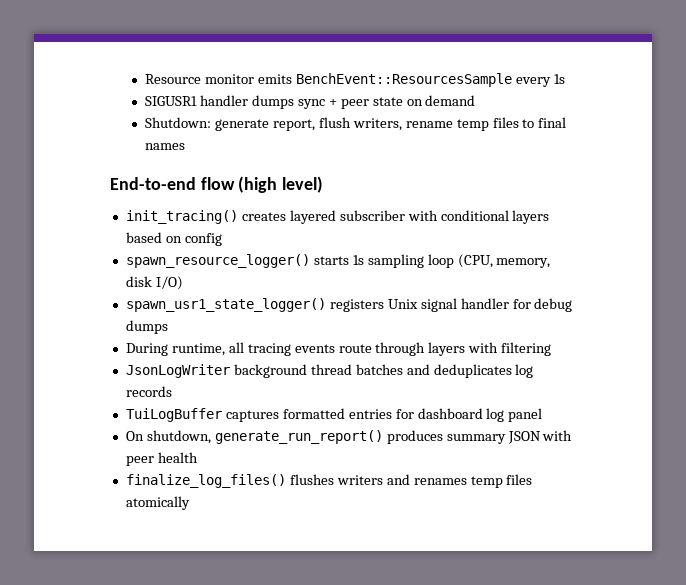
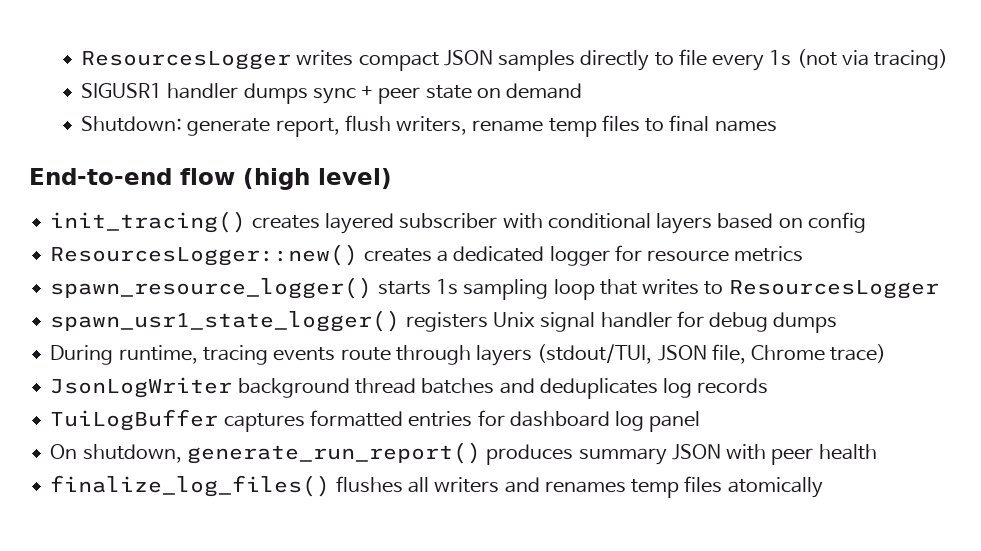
[145,73,512,87] Resource monitor emits BenchEvent::ResourcesSample -> [81,49,707,71] ResourcesLogger writes compact JSON samples directly to file
(565, 79) none -> [796,49,949,70] (not via tracing)
(222, 239) none -> [50,244,804,266] // ResourcesLogger::new() creates a dedicated logger for resource metrics
[457,254,551,268] [125,276,183,290] (CPU, memory, disk I/O) -> [599,279,939,299] that writes to ResourcesLogger
[228,342,244,353] all -> (198, 354) none
[468,342,552,356] with filtering -> [537,344,887,364] (stdout/TUI, JSON file, Chrome trace)
(334, 479) none -> [407,477,429,493] all

